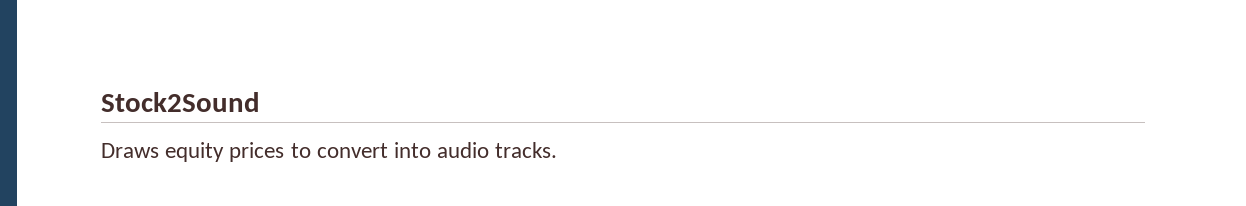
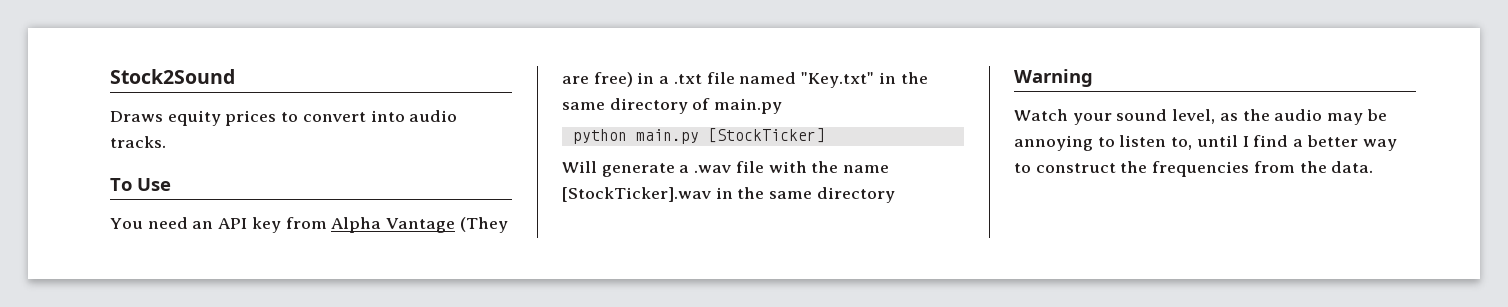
(558, 150) none -> [110,178,171,191] [110,217,508,233] [562,72,928,88] [562,98,783,114] [572,128,825,144] [562,161,890,177] [562,187,895,203] [1014,69,1093,87] [1014,109,1387,125] [1014,135,1397,151] [1014,161,1374,177] // To Use // You need an API key from Alpha Vantage (They are free) in a .txt file named "Key.txt" in the same directory of main.py // python main.py [StockTicker] // Will generate a .wav file with the name [StockTicker].wav in the same directory // Warning // Watch your sound level, as the audio may be annoying to listen to, until I find a better way to construct the frequencies from the data.

